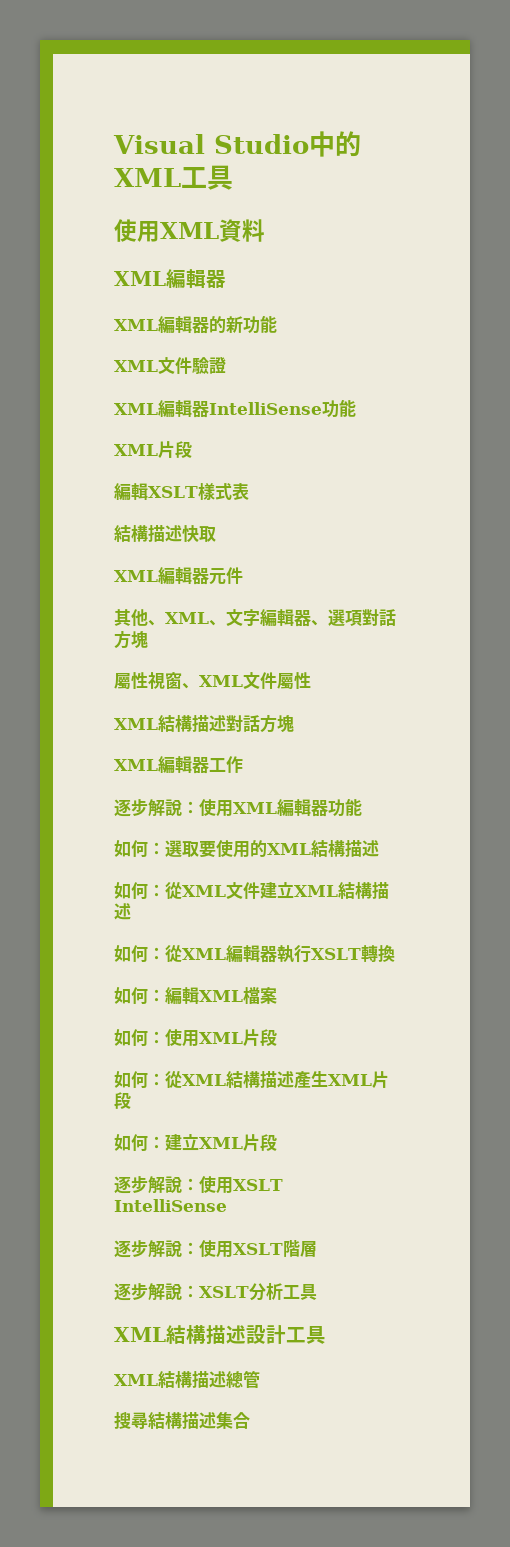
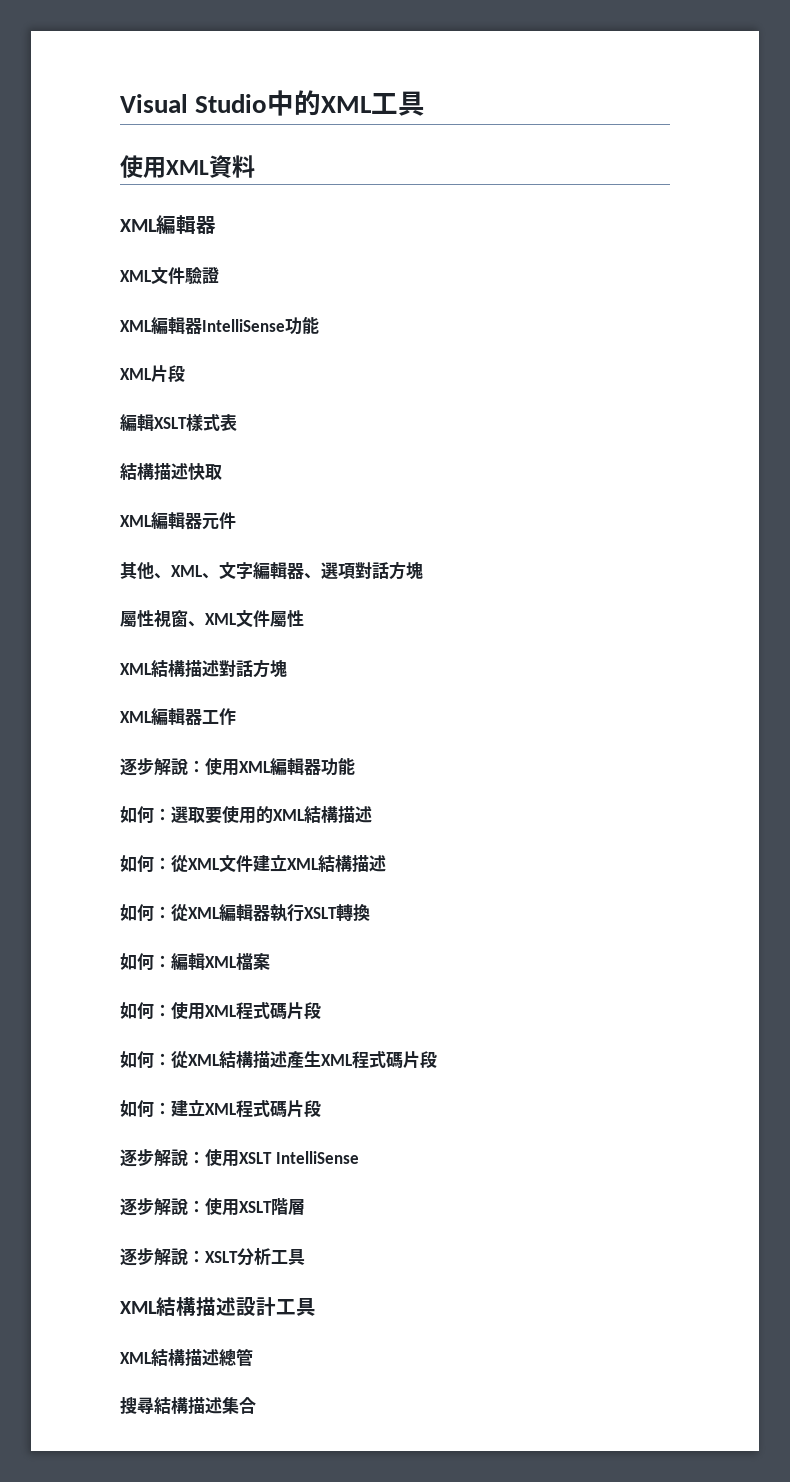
[114,315,277,334] // XML編輯器的新功能 -> (216, 225) none
(243, 1038) none -> [236,1002,287,1020] 程式碼
(372, 1080) none -> [352,1051,403,1069] 程式碼
(243, 1143) none -> [236,1100,287,1118] 程式碼

